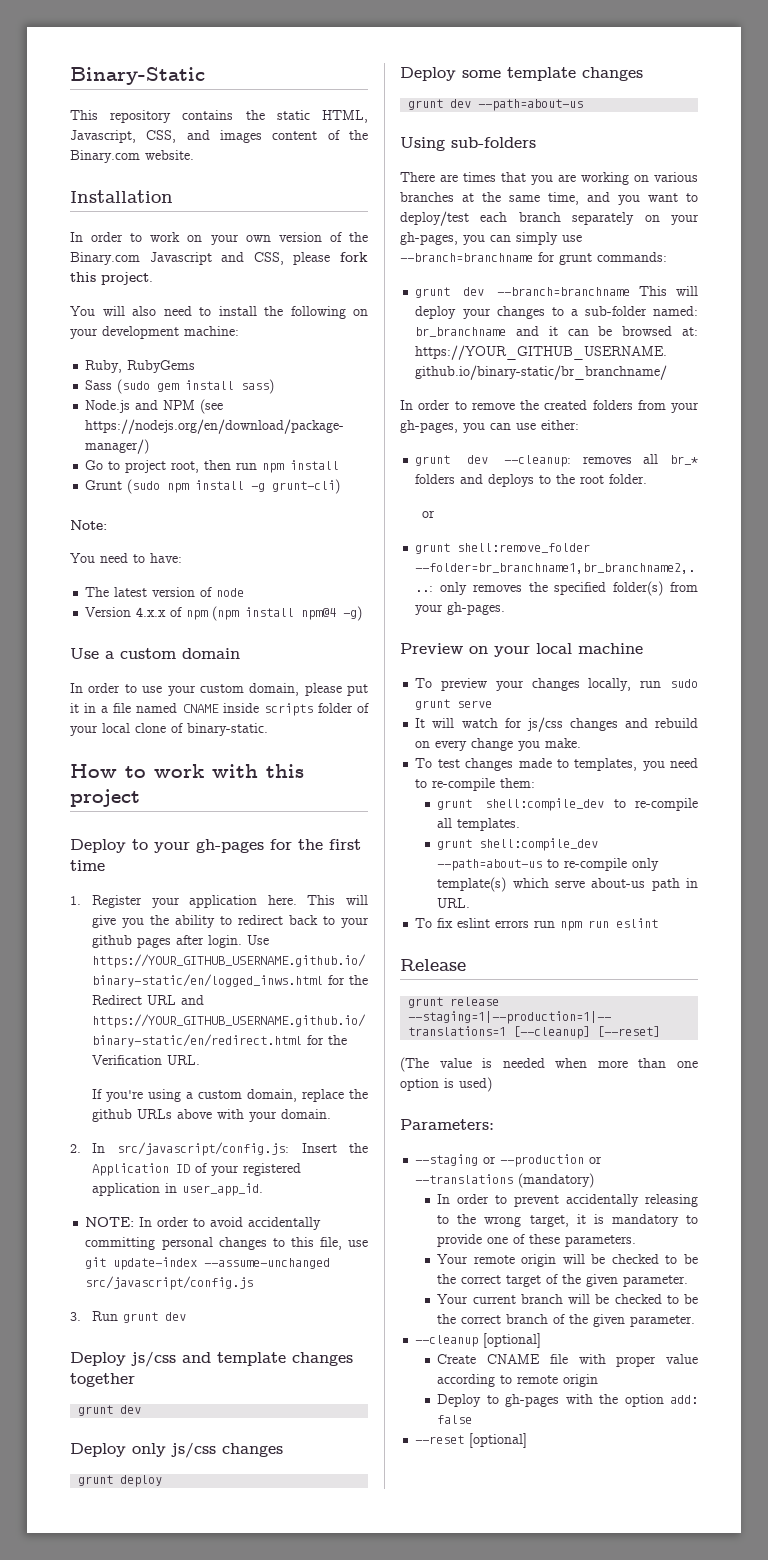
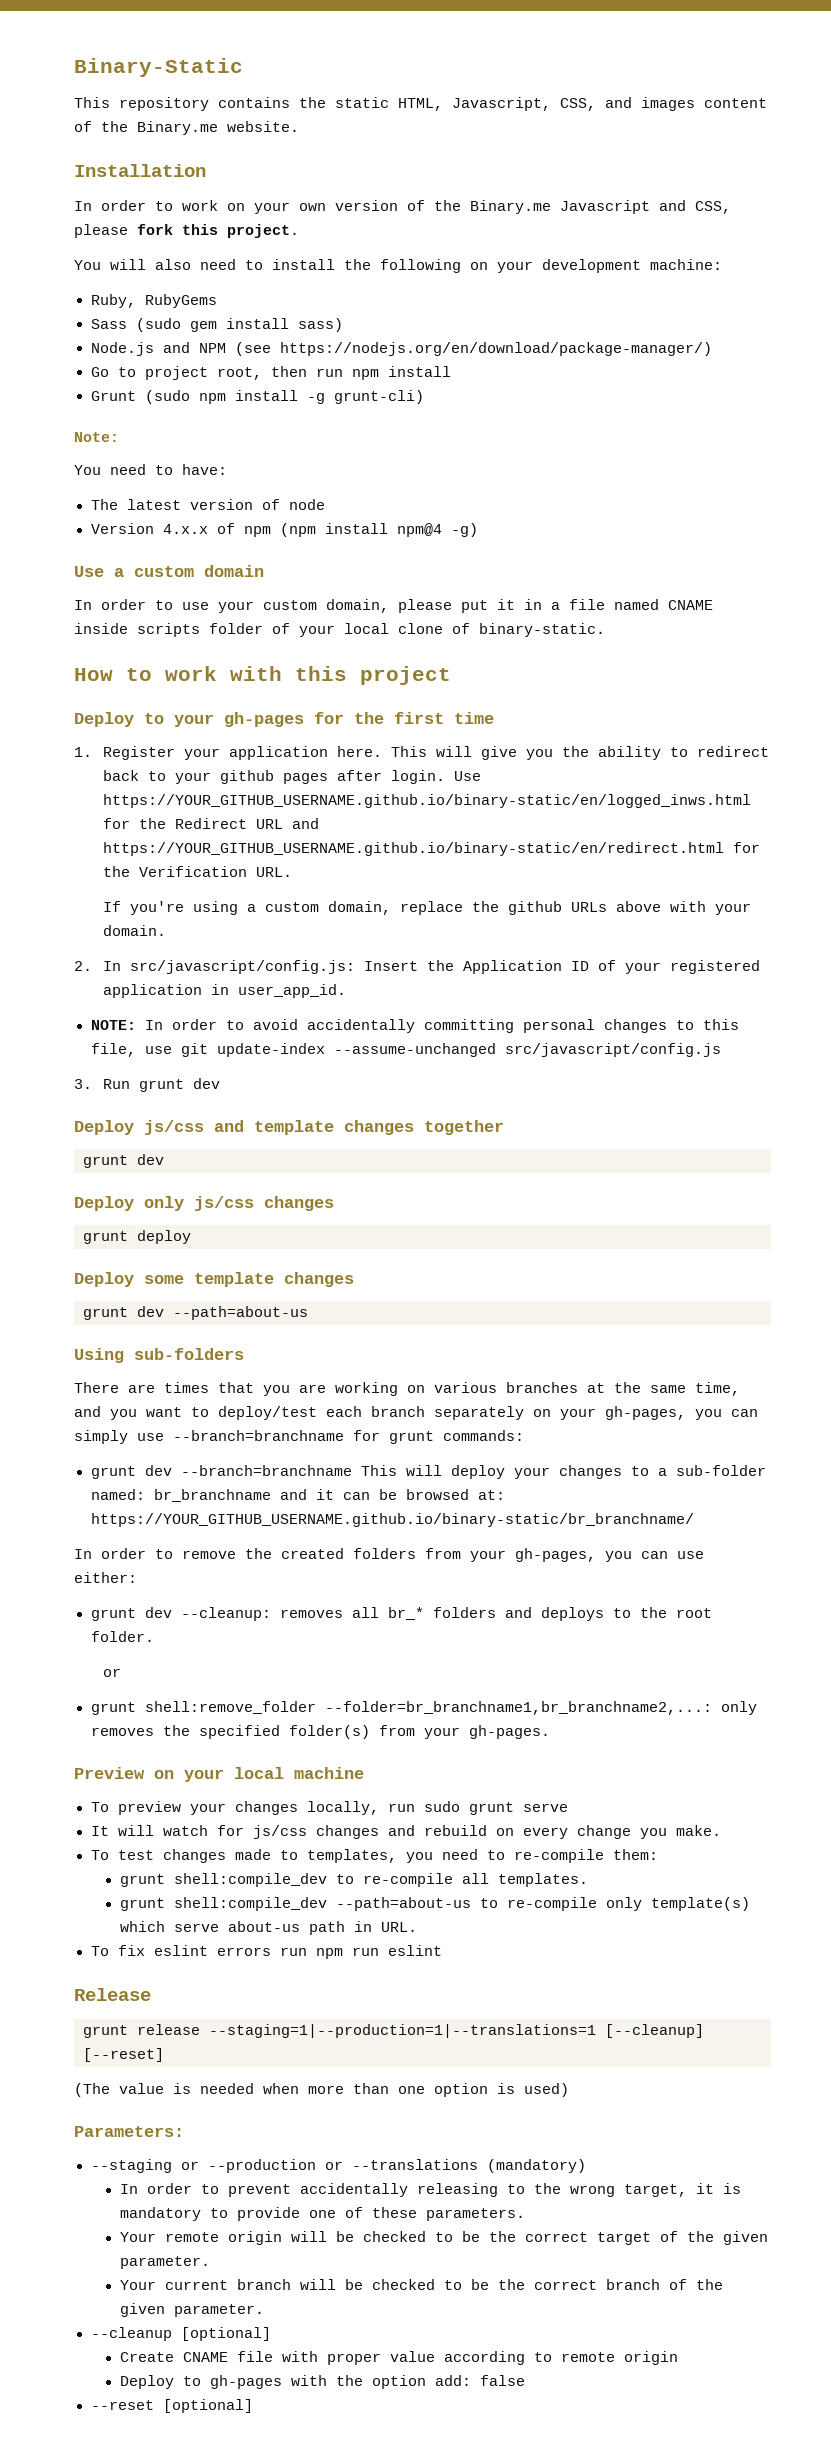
[70,150,140,163] Binary.com -> [137,121,218,135] Binary.me
[70,252,140,265] Binary.com -> [470,200,551,214] Binary.me

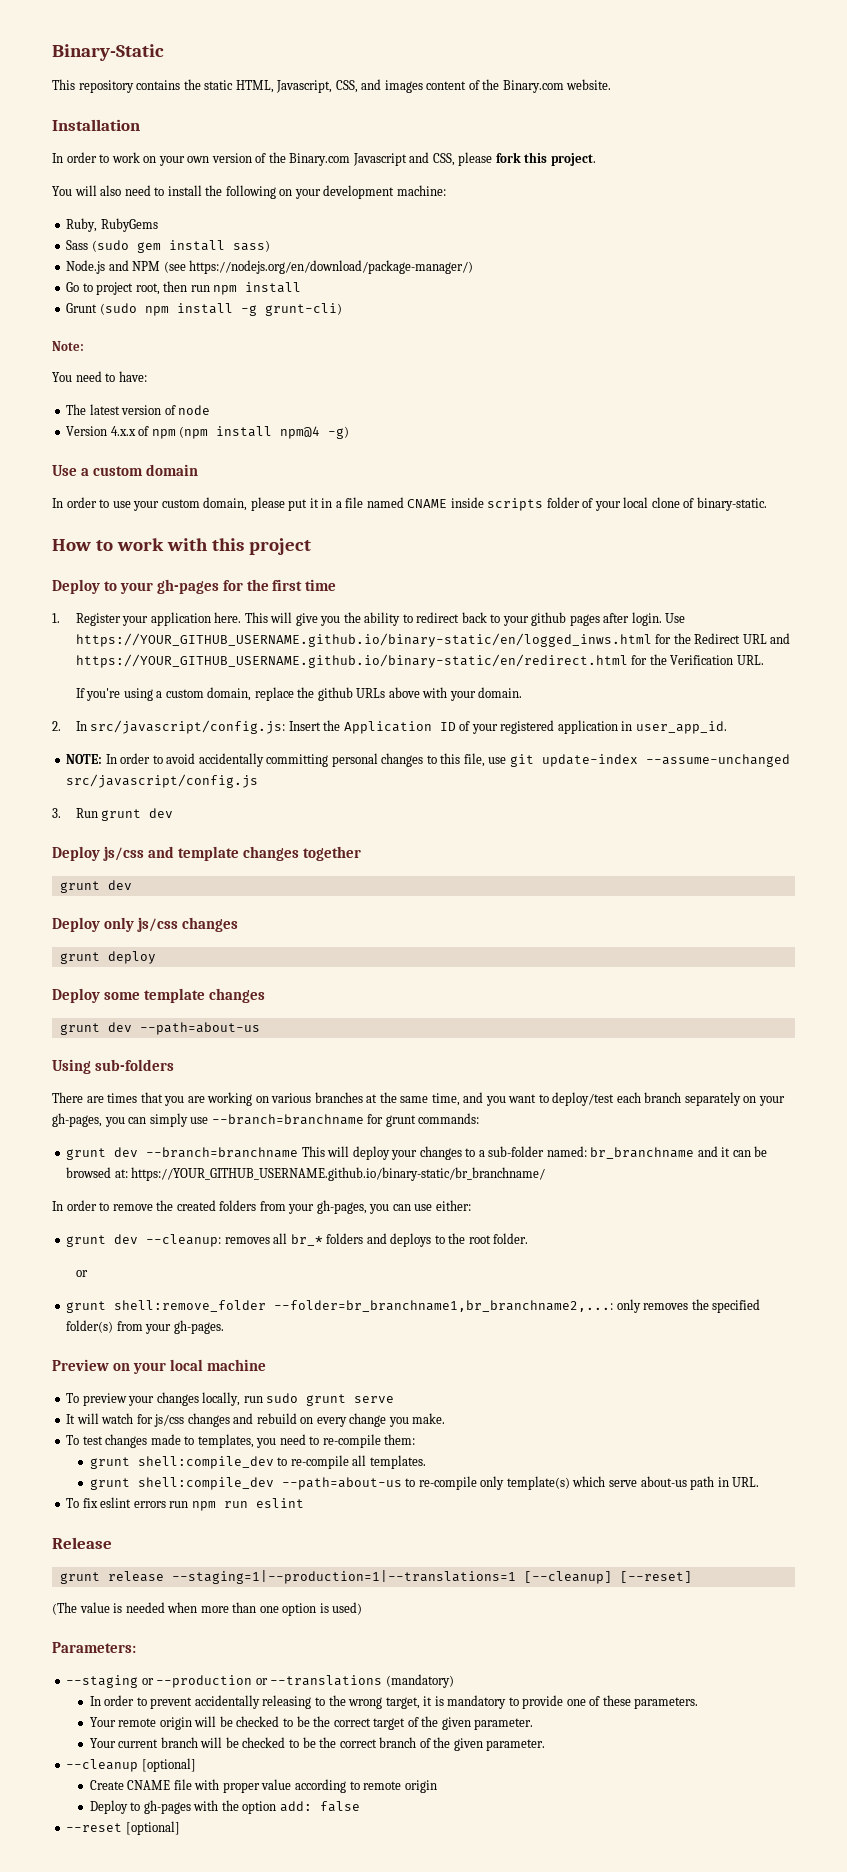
[137,121,218,135] Binary.me -> [502,80,564,93] Binary.com
[470,200,551,214] Binary.me -> [289,153,351,166] Binary.com

